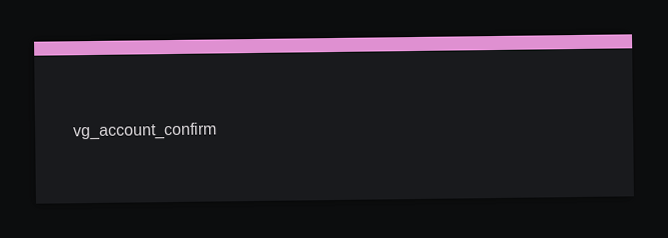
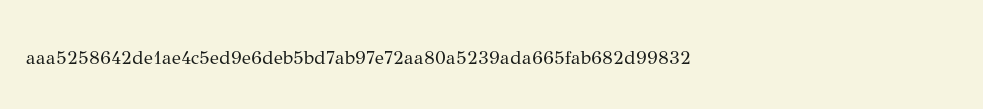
[73,122,217,141] vg_account_confirm -> [26,51,691,65] aaa5258642de1ae4c5ed9e6deb5bd7ab97e72aa80a5239ada665fab682d99832

